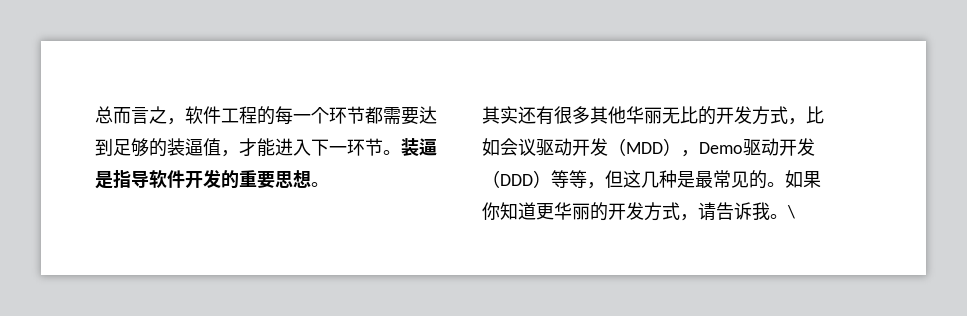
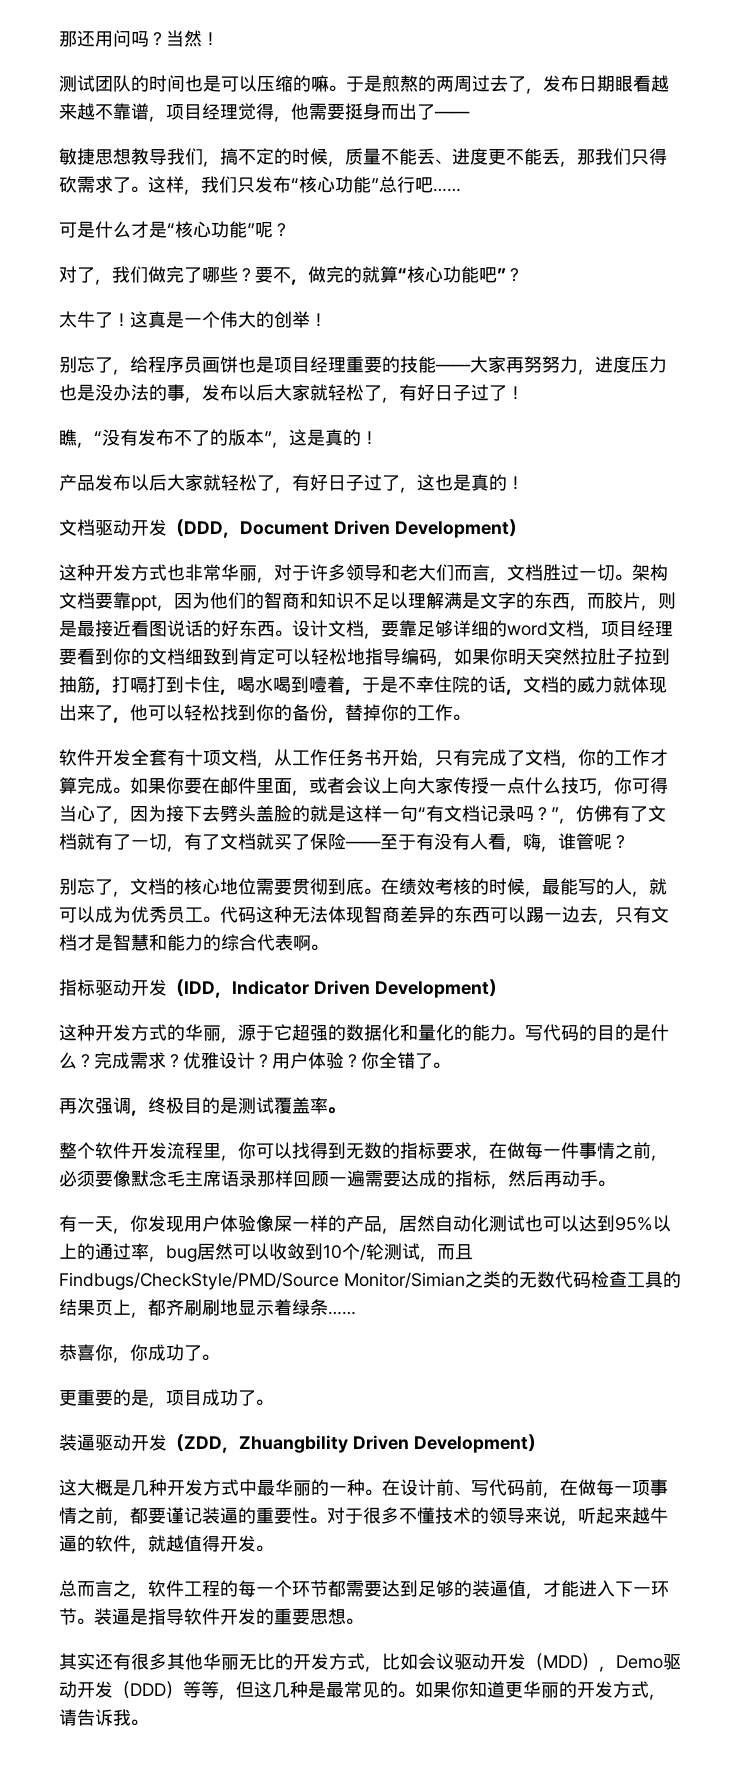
(95, 115) none -> [59,30,219,47] [59,75,669,94] [59,103,470,122] [59,148,667,167] [59,176,461,195] [59,221,290,238] [59,266,523,285] [59,311,327,328] [59,356,667,375] [59,384,524,403] [59,429,378,448] [59,474,524,493] [59,519,526,538] [59,564,668,583] [59,592,676,611] [59,620,673,639] [59,648,670,667] [59,676,667,695] [59,704,470,723] [59,749,668,768] [59,777,668,796] [59,805,666,824] [59,833,629,852] [59,878,667,897] [59,906,669,925] [59,934,328,951] [59,979,506,998] [59,1024,669,1043] [59,1052,450,1069] [59,1097,345,1116] [59,1142,668,1161] [59,1170,615,1189] [59,1215,671,1234] [59,1243,473,1262] [59,1271,681,1290] [59,1299,356,1318] [59,1344,219,1363] [59,1389,273,1408] [59,1434,545,1453] [59,1479,668,1498] [59,1507,668,1526] [59,1535,273,1554] 那还用问吗？当然！ // 测试团队的时间也是可以压缩的嘛。于是煎熬的两周过去了，发布日期眼看越来越不靠谱，项目经理觉得，他需要挺身而出了—— // 敏捷思想教导我们，搞不定的时候，质量不能丢、进度更不能丢，那我们只得砍需求了。这样，我们只发布“核心功能”总行吧…… // 可是什么才是“核心功能”呢？ // 对了，我们做完了哪些？要不，做完的就算“核心功能吧”？ // 太牛了！这真是一个伟大的创举！ // 别忘了，给程序员画饼也是项目经理重要的技能——大家再努努力，进度压力也是没办法的事，发布以后大家就轻松了，有好日子过了！ // 瞧，“没有发布不了的版本”，这是真的！ // 产品发布以后大家就轻松了，有好日子过了，这也是真的！ // 文档驱动开发（DDD，Document Driven Development） // 这种开发方式也非常华丽，对于许多领导和老大们而言，文档胜过一切。架构文档要靠ppt，因为他们的智商和知识不足以理解满是文字的东西，而胶片，则是最接近看图说话的好东西。设计文档，要靠足够详细的word文档，项目经理要看到你的文档细致到肯定可以轻松地指导编码，如果你明天突然拉肚子拉到抽筋，打嗝打到卡住，喝水喝到噎着，于是不幸住院的话，文档的威力就体现出来了，他可以轻松找到你的备份，替掉你的工作。 // 软件开发全套有十项文档，从工作任务书开始，只有完成了文档，你的工作才算完成。如果你要在邮件里面，或者会议上向大家传授一点什么技巧，你可得当心了，因为接下去劈头盖脸的就是这样一句“有文档记录吗？”，仿佛有了文档就有了一切，有了文档就买了保险——至于有没有人看，嗨，谁管呢？ // 别忘了，文档的核心地位需要贯彻到底。在绩效考核的时候，最能写的人，就可以成为优秀员工。代码这种无法体现智商差异的东西可以踢一边去，只有文档才是智慧和能力的综合代表啊。 // 指标驱动开发（IDD，Indicator Driven Development） // 这种开发方式的华丽，源于它超强的数据化和量化的能力。写代码的目的是什么？完成需求？优雅设计？用户体验？你全错了。 // 再次强调，终极目的是测试覆盖率。 // 整个软件开发流程里，你可以找得到无数的指标要求，在做每一件事情之前，必须要像默念毛主席语录那样回顾一遍需要达成的指标，然后再动手。 // 有一天，你发现用户体验像屎一样的产品，居然自动化测试也可以达到95%以上的通过率，bug居然可以收敛到10个/轮测试，而且Findbugs/CheckStyle/PMD/Source Monitor/Simian之类的无数代码检查工具的结果页上，都齐刷刷地显示着绿条…… // 恭喜你，你成功了。 // 更重要的是，项目成功了。 // 装逼驱动开发（ZDD，Zhuangbility Driven Development） // 这大概是几种开发方式中最华丽的一种。在设计前、写代码前，在做每一项事情之前，都要谨记装逼的重要性。对于很多不懂技术的领导来说，听起来越牛逼的软件，就越值得开发。 //
[787,205,795,219] \ -> (148, 1722) none

